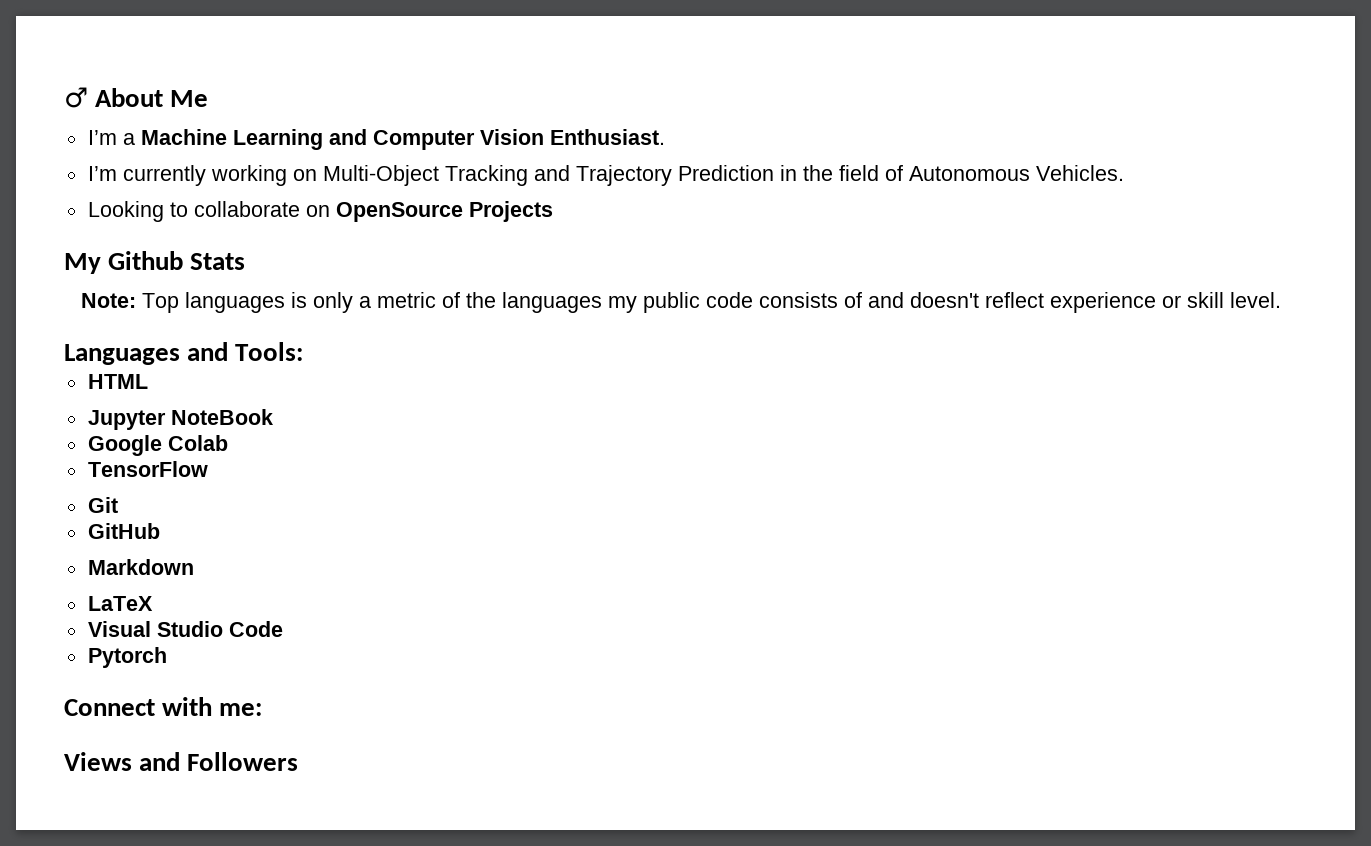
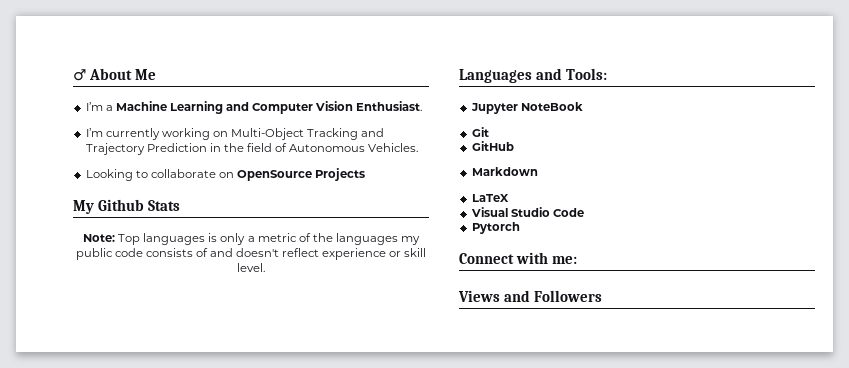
[87,374,148,389] // HTML -> (608, 74) none
[87,435,228,456] [87,461,208,477] // Google Colab // TensorFlow -> (583, 106) none

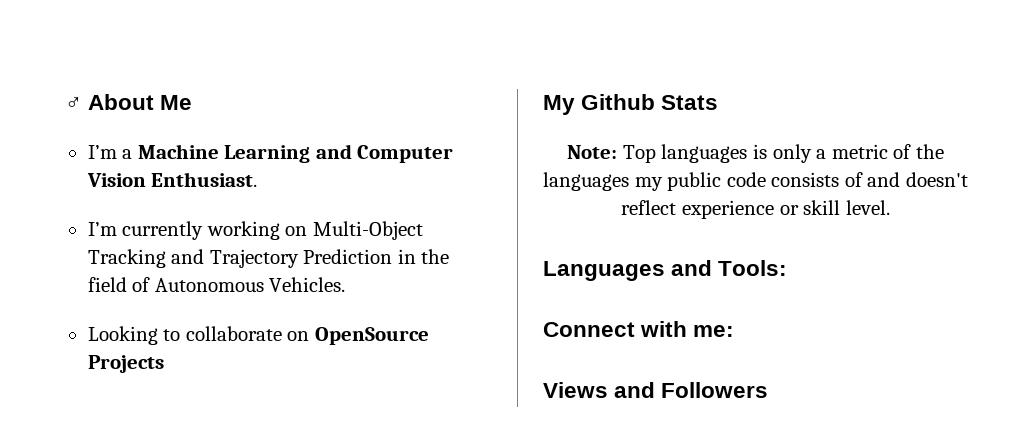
[470,102,583,114] [471,127,489,137] [471,141,514,151] [471,167,538,176] [471,194,509,202] [470,207,584,217] [471,222,520,234] // Jupyter NoteBook // Git // GitHub // Markdown // LaTeX // Visual Studio Code // Pytorch -> (788, 268) none

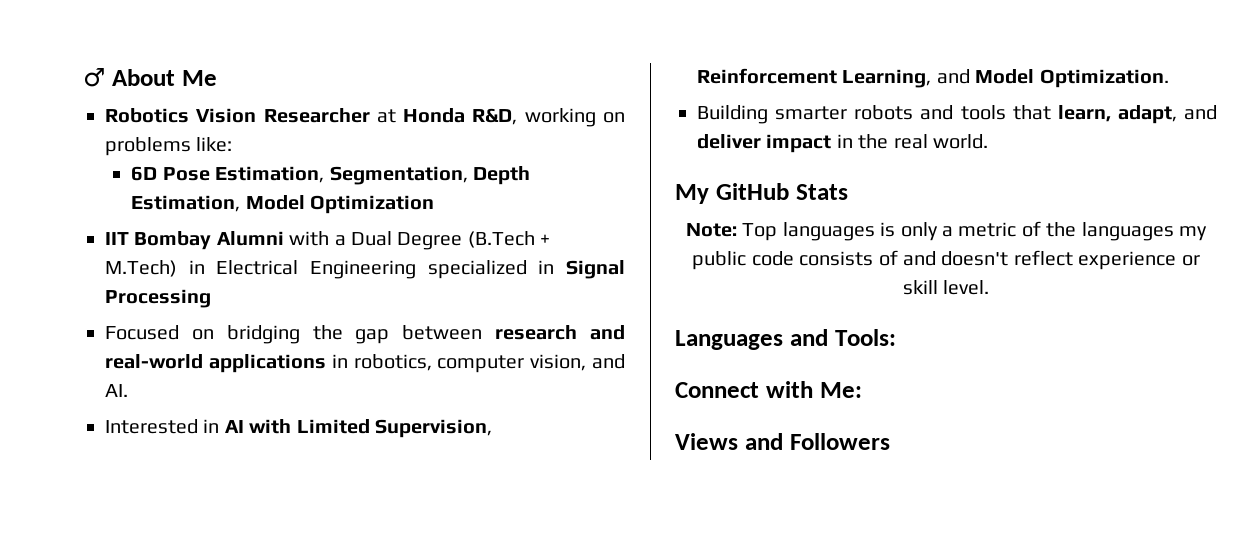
[87,144,454,163] [86,172,258,187] [87,221,423,240] [87,249,450,268] [87,277,346,292] [87,326,429,345] [87,355,164,373] I’m a Machine Learning and Computer Vision Enthusiast. // I’m currently working on Multi-Object Tracking and Trajectory Prediction in the field of Autonomous Vehicles. // Looking to collaborate on OpenSource Projects -> [105,108,625,127] [105,137,233,156] [131,166,531,185] [131,195,435,214] [105,231,551,250] [105,260,625,279] [105,289,211,308] [105,325,625,344] [105,354,625,373] [105,384,128,397] [105,419,492,438] [697,68,1169,88] [697,105,1217,124] [697,134,988,153] Robotics Vision Researcher at Honda R&D, working on problems like: // 6D Pose Estimation, Segmentation, Depth Estimation, Model Optimization // IIT Bombay Alumni with a Dual Degree (B.Tech + M.Tech) in Electrical Engineering specialized in Signal Processing // Focused on bridging the gap between research and real-world applications in robotics, computer vision, and AI. // Interested in AI with Limited Supervision, Reinforcement Learning, and Model Optimization. // Building smarter robots and tools that learn, adapt, and deliver impact in the real world.
[581,94,656,110] Github -> [715,183,789,200] GitHub
[693,325,735,337] me: -> [819,382,862,398] Me:

